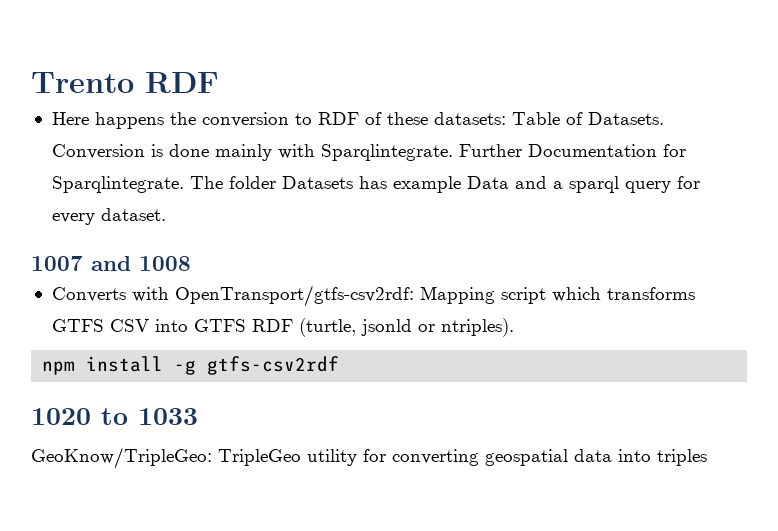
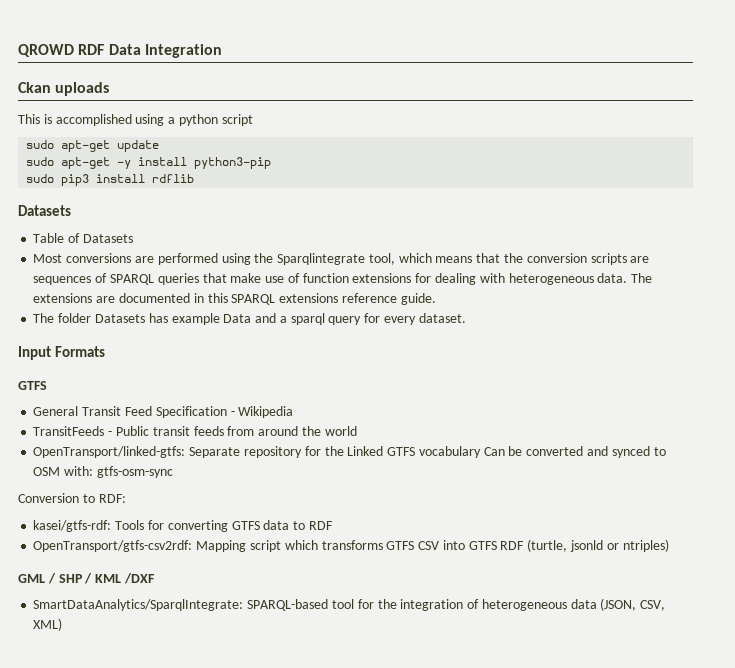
[31,72,219,93] [51,112,664,129] [51,144,686,161] [51,176,184,193] Trento RDF // Here happens the conversion to RDF of these datasets: Table of Datasets. Conversion is done mainly with Sparqlintegrate. Further Documentation for Sparqlintegrate. -> [18,44,222,58] [18,82,110,96] [18,114,253,126] [26,140,160,152] [26,157,272,169] [26,174,195,186] [18,205,71,216] [33,233,133,243] [33,253,650,265] [33,273,653,285] [33,293,436,305] QROWD RDF Data Integration // Ckan uploads // This is accomplished using a python script // sudo apt-get update // sudo apt-get -y install python3-pip // sudo pip3 install rdflib // Datasets // Table of Datasets // Most conversions are performed using the Sparqlintegrate tool, which means that the conversion scripts are sequences of SPARQL queries that make use of function extensions for dealing with heterogeneous data. The extensions are documented in this SPARQL extensions reference guide. //
[31,256,191,271] [51,287,169,302] 1007 and 1008 // Converts with -> [18,346,105,360] [18,381,47,390] [33,406,294,418] [33,426,357,436] [33,446,666,458] [33,466,173,478] [18,493,126,503] [33,520,333,532] Input Formats // GTFS // General Transit Feed Specification - Wikipedia // TransitFeeds - Public transit feeds from around the world // OpenTransport/linked-gtfs: Separate repository for the Linked GTFS vocabulary Can be converted and synced to OSM with: gtfs-osm-sync // Conversion to RDF: // kasei/gtfs-rdf: Tools for converting GTFS data to RDF //
[440,318,514,337] [42,356,340,375] [31,408,198,425] [31,447,707,469] ntriples). // npm install -g gtfs-csv2rdf // 1020 to 1033 // GeoKnow/TripleGeo: TripleGeo utility for converting geospatial data into triples -> [622,539,669,552] [18,573,155,584] [33,598,666,611] [33,618,63,631] ntriples) // GML / SHP / KML /DXF // SmartDataAnalytics/SparqlIntegrate: SPARQL-based tool for the integration of heterogeneous data (JSON, CSV, XML)

